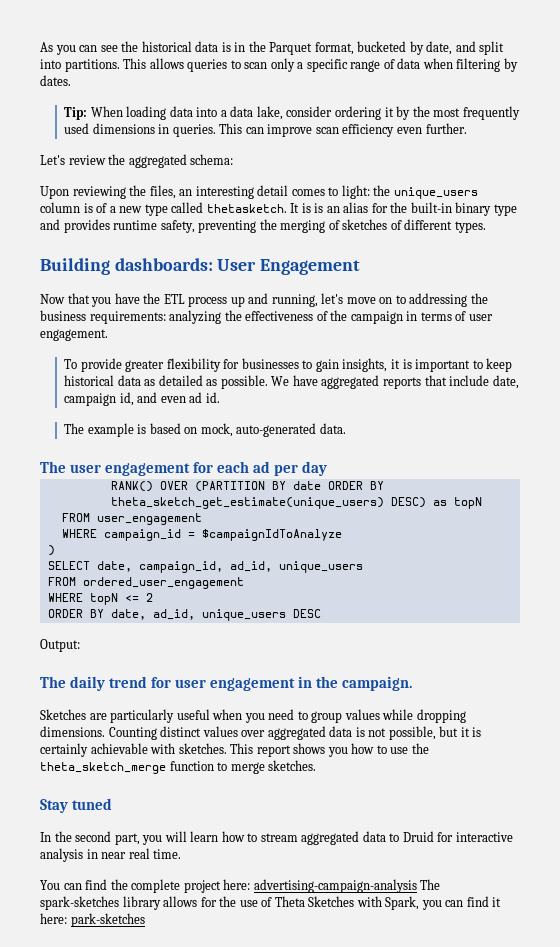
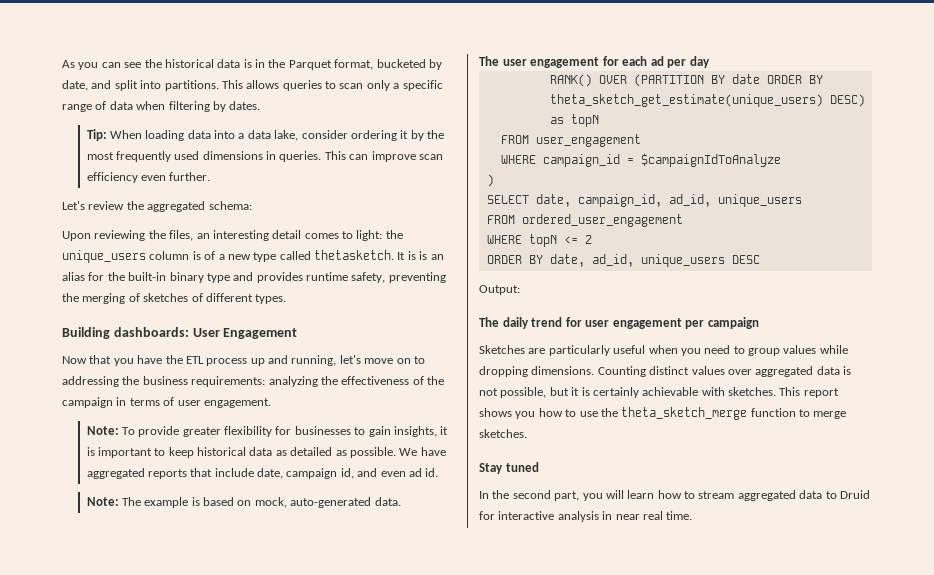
(108, 335) none -> [86,426,119,435] Note:
(220, 397) none -> [86,497,119,506] Note:
[298,676,413,691] in the campaign. -> [685,317,759,329] per campaign
[40,879,441,893] [40,896,502,910] [40,913,145,927] // You can find the complete project here: advertising-campaign-analysis The spark-sketches library allows for the use of Theta Sketches with Spark, you can find it here: park-sketches -> (693, 515) none

